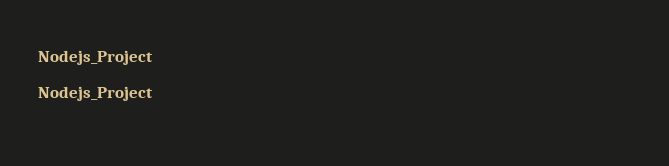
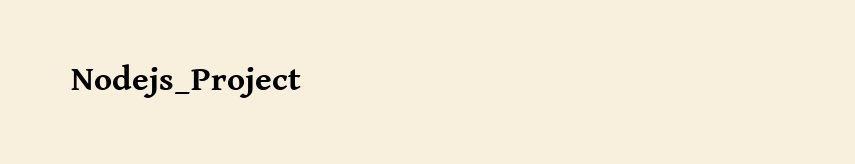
[38,50,153,65] [38,86,153,101] Nodejs_Project // Nodejs_Project -> [71,64,301,98] Nodejs_Project

